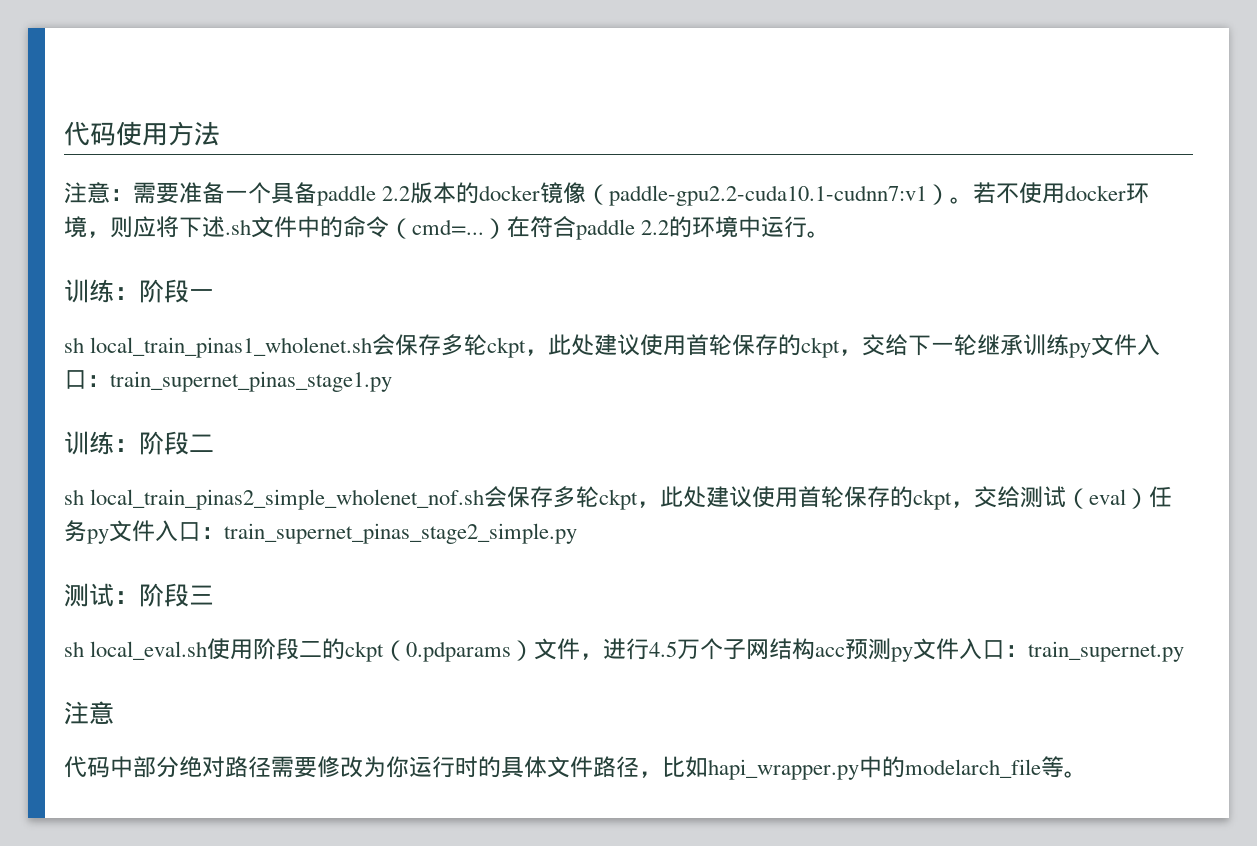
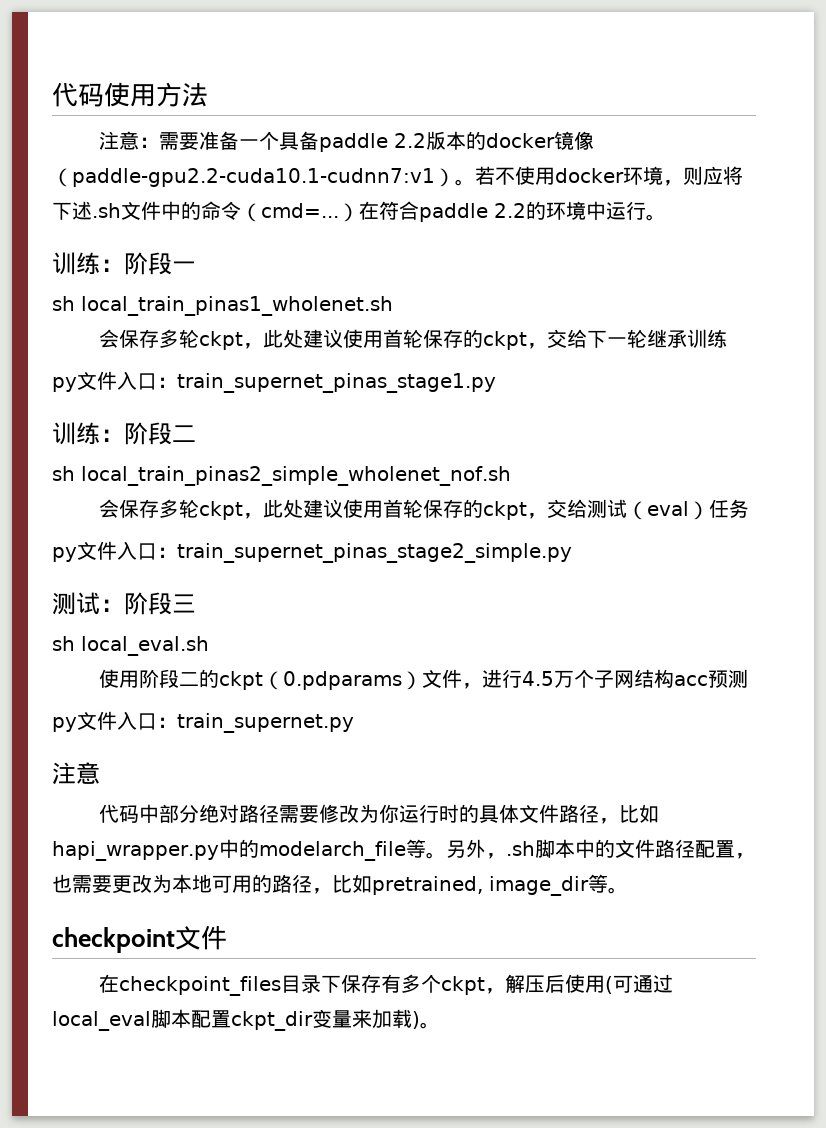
(373, 347) none -> (393, 306) //
(1070, 344) none -> (728, 338) //
(485, 499) none -> (511, 476) //
(87, 531) none -> (750, 508) //
(208, 650) none -> (209, 646) //
(892, 649) none -> (749, 678) //
(1087, 774) none -> [445,839,755,859] [52,874,628,896] [52,925,227,953] [99,974,674,996] [52,1009,440,1031] 另外，.sh脚本中的文件路径配置，也需要更改为本地可用的路径，比如pretrained, image_dir等。 // checkpoint文件 // 在checkpoint_files目录下保存有多个ckpt，解压后使用(可通过local_eval脚本配置ckpt_dir变量来加载)。

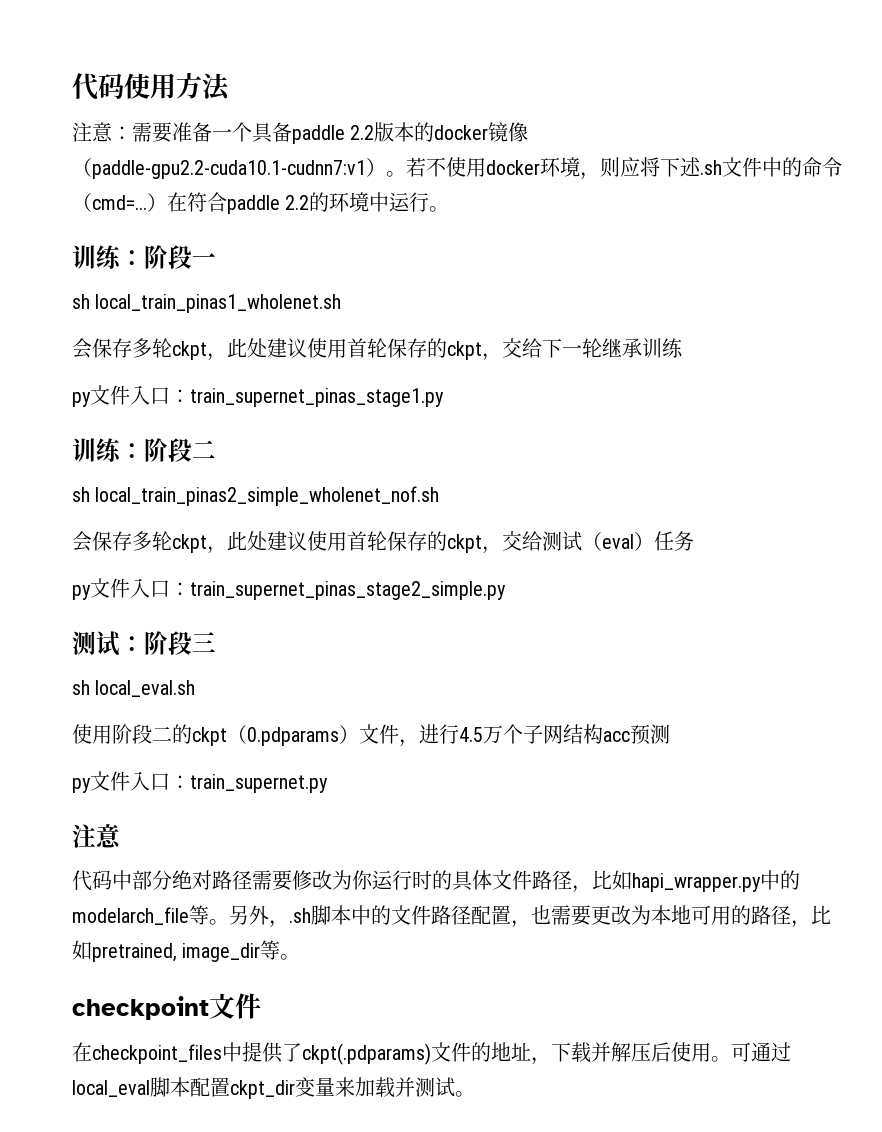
[281,974,506,995] 目录下保存有多个ckpt， -> [222,1042,611,1065] 中提供了ckpt(.pdparams)文件的地址，下载并
[605,976,614,994] ( -> [711,1056,731,1062] 。
[412,1011,420,1029] ) -> [395,1077,455,1097] 并测试

